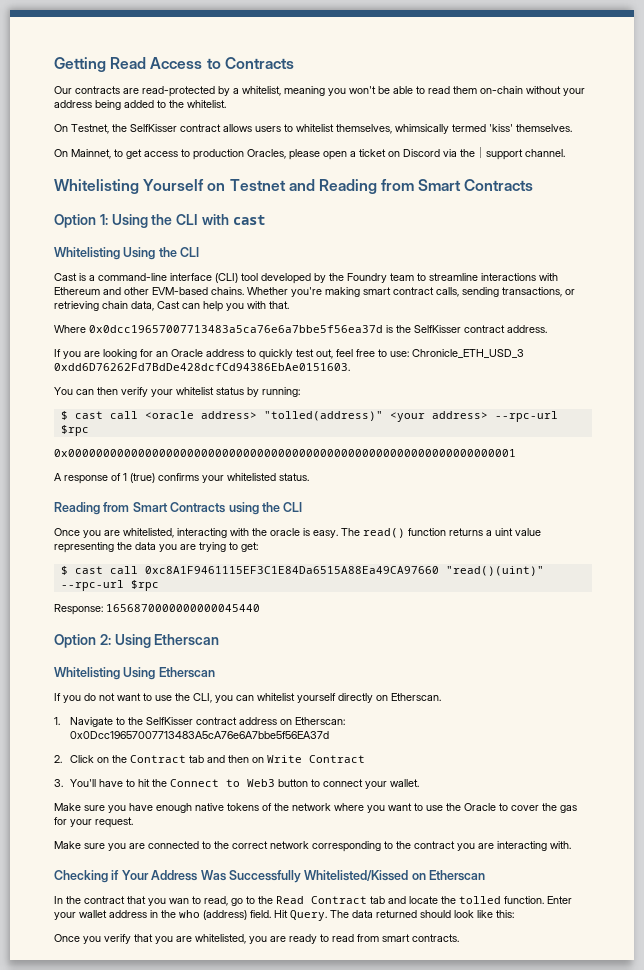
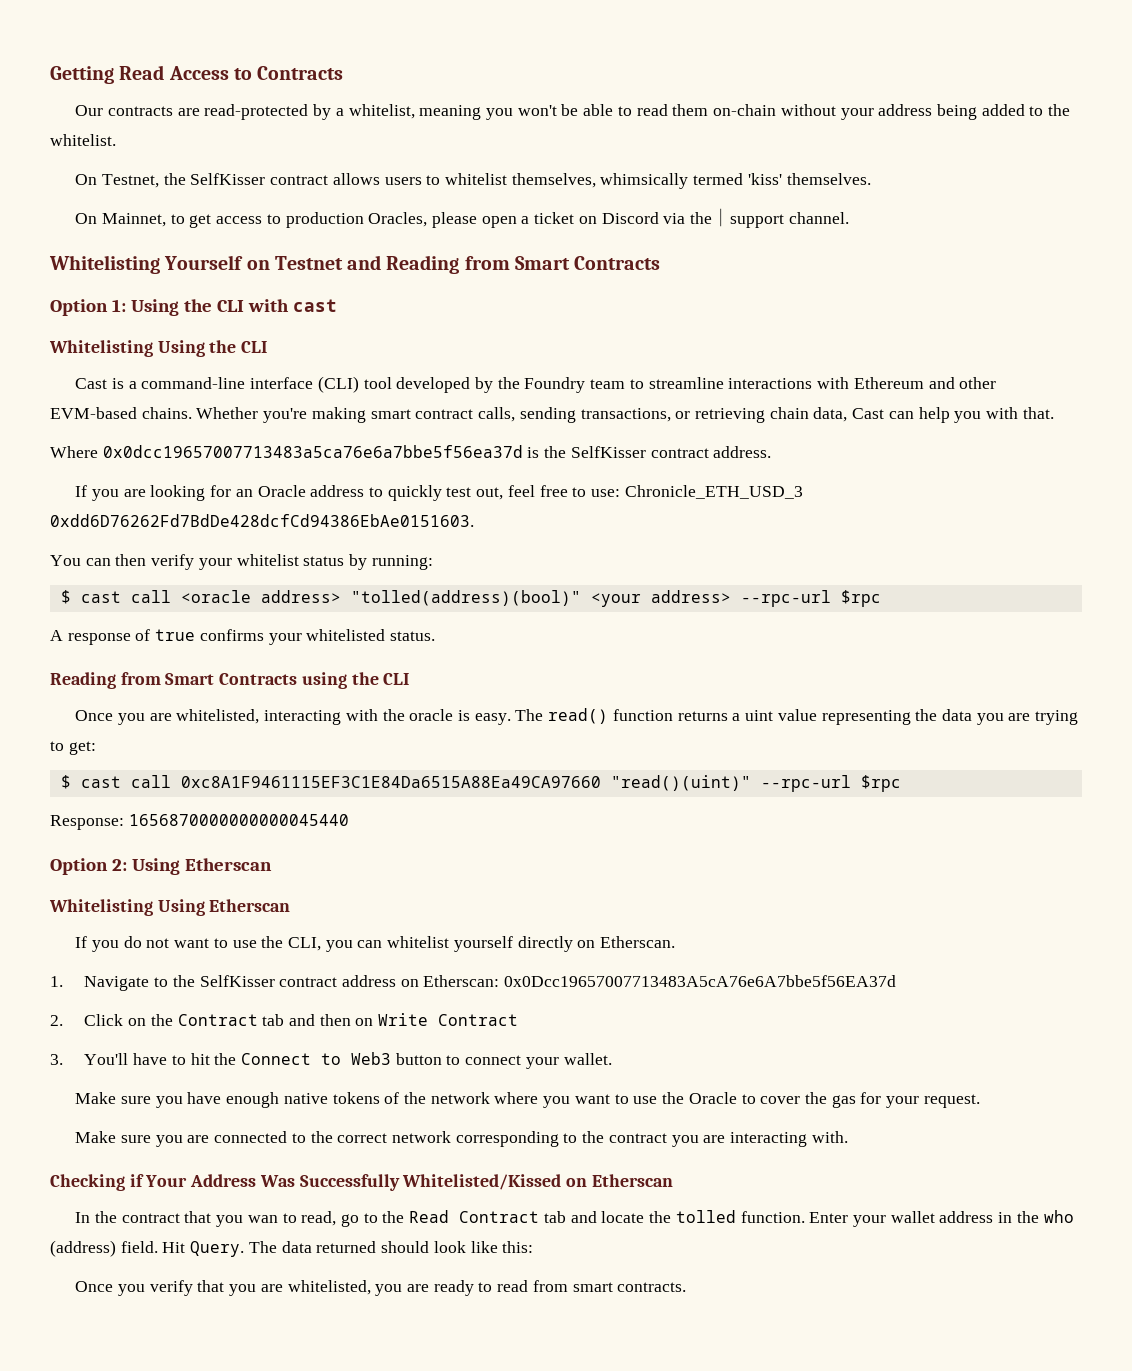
[263,411,383,421] "tolled(address)" -> [350,590,581,606] "tolled(address)(bool)"
[54,449,516,457] // 0x0000000000000000000000000000000000000000000000000000000000000001 -> (881, 598) none
[123,473,155,483] 1 (true) -> [155,629,196,641] true

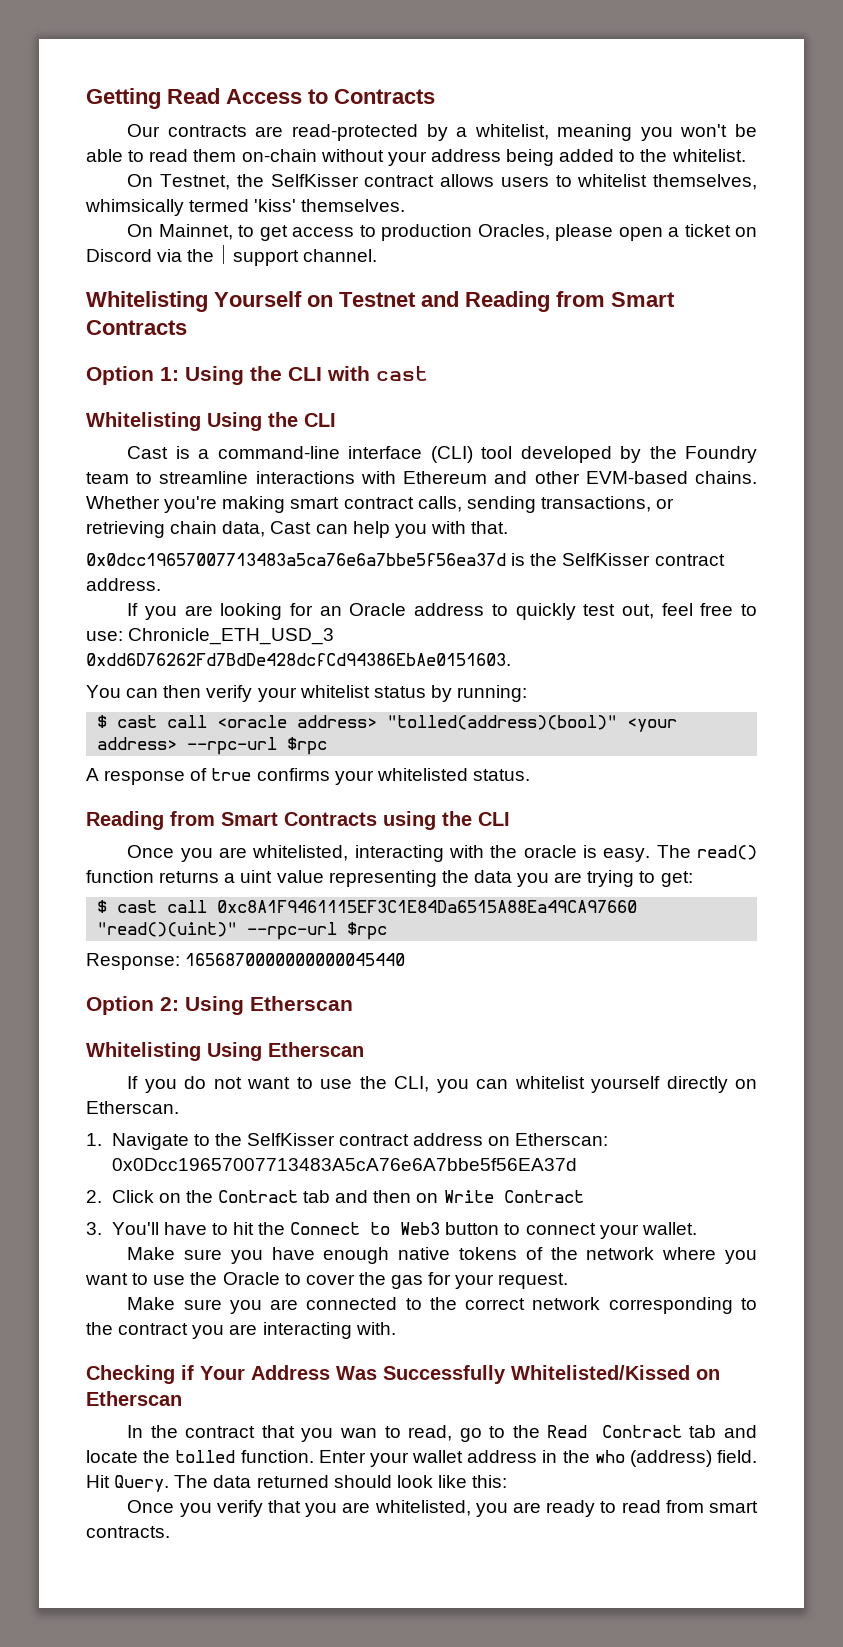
[50,446,98,458] Where -> (509, 527) none

